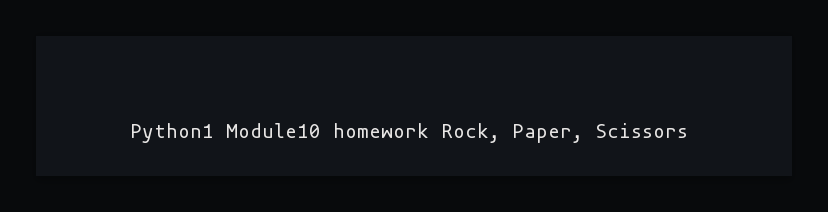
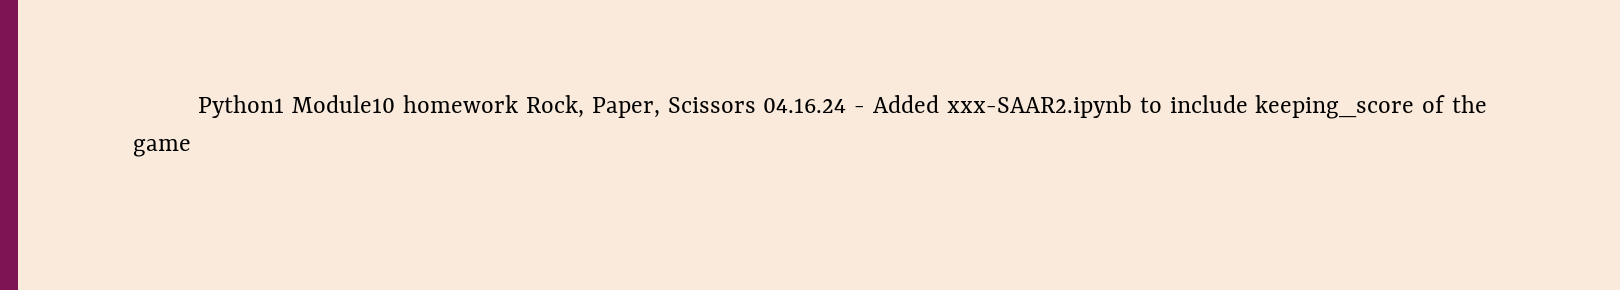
(688, 130) none -> [763,95,1487,119] [133,139,191,157] 04.16.24 - Added xxx-SAAR2.ipynb to include keeping_score of the game

